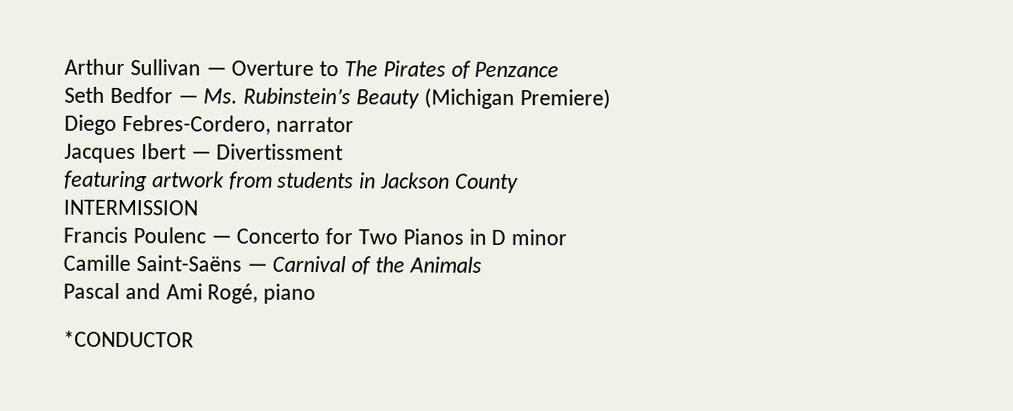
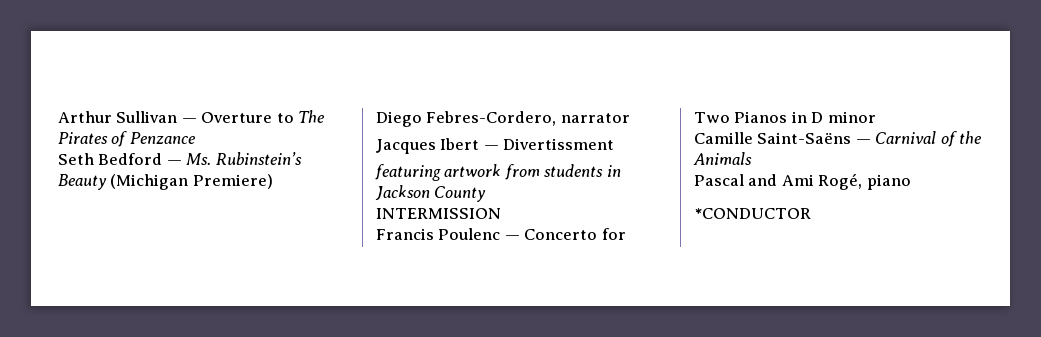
[109,86,173,104] Bedfor -> [98,153,163,165] Bedford

